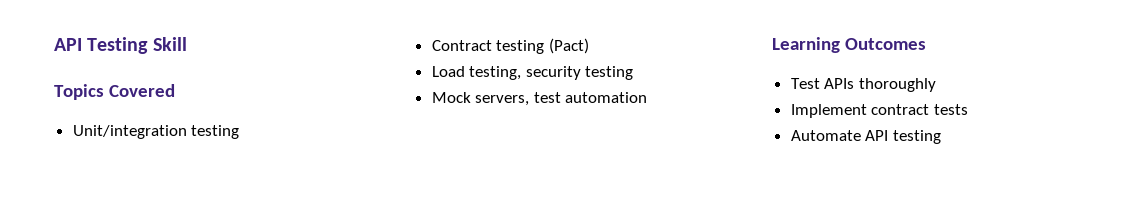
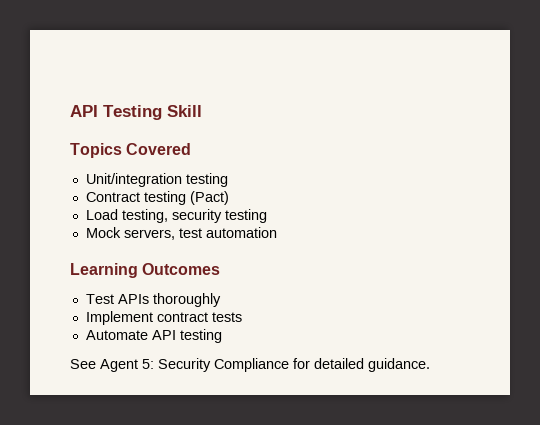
(941, 137) none -> [70,358,430,372] // See Agent 5: Security Compliance for detailed guidance.

